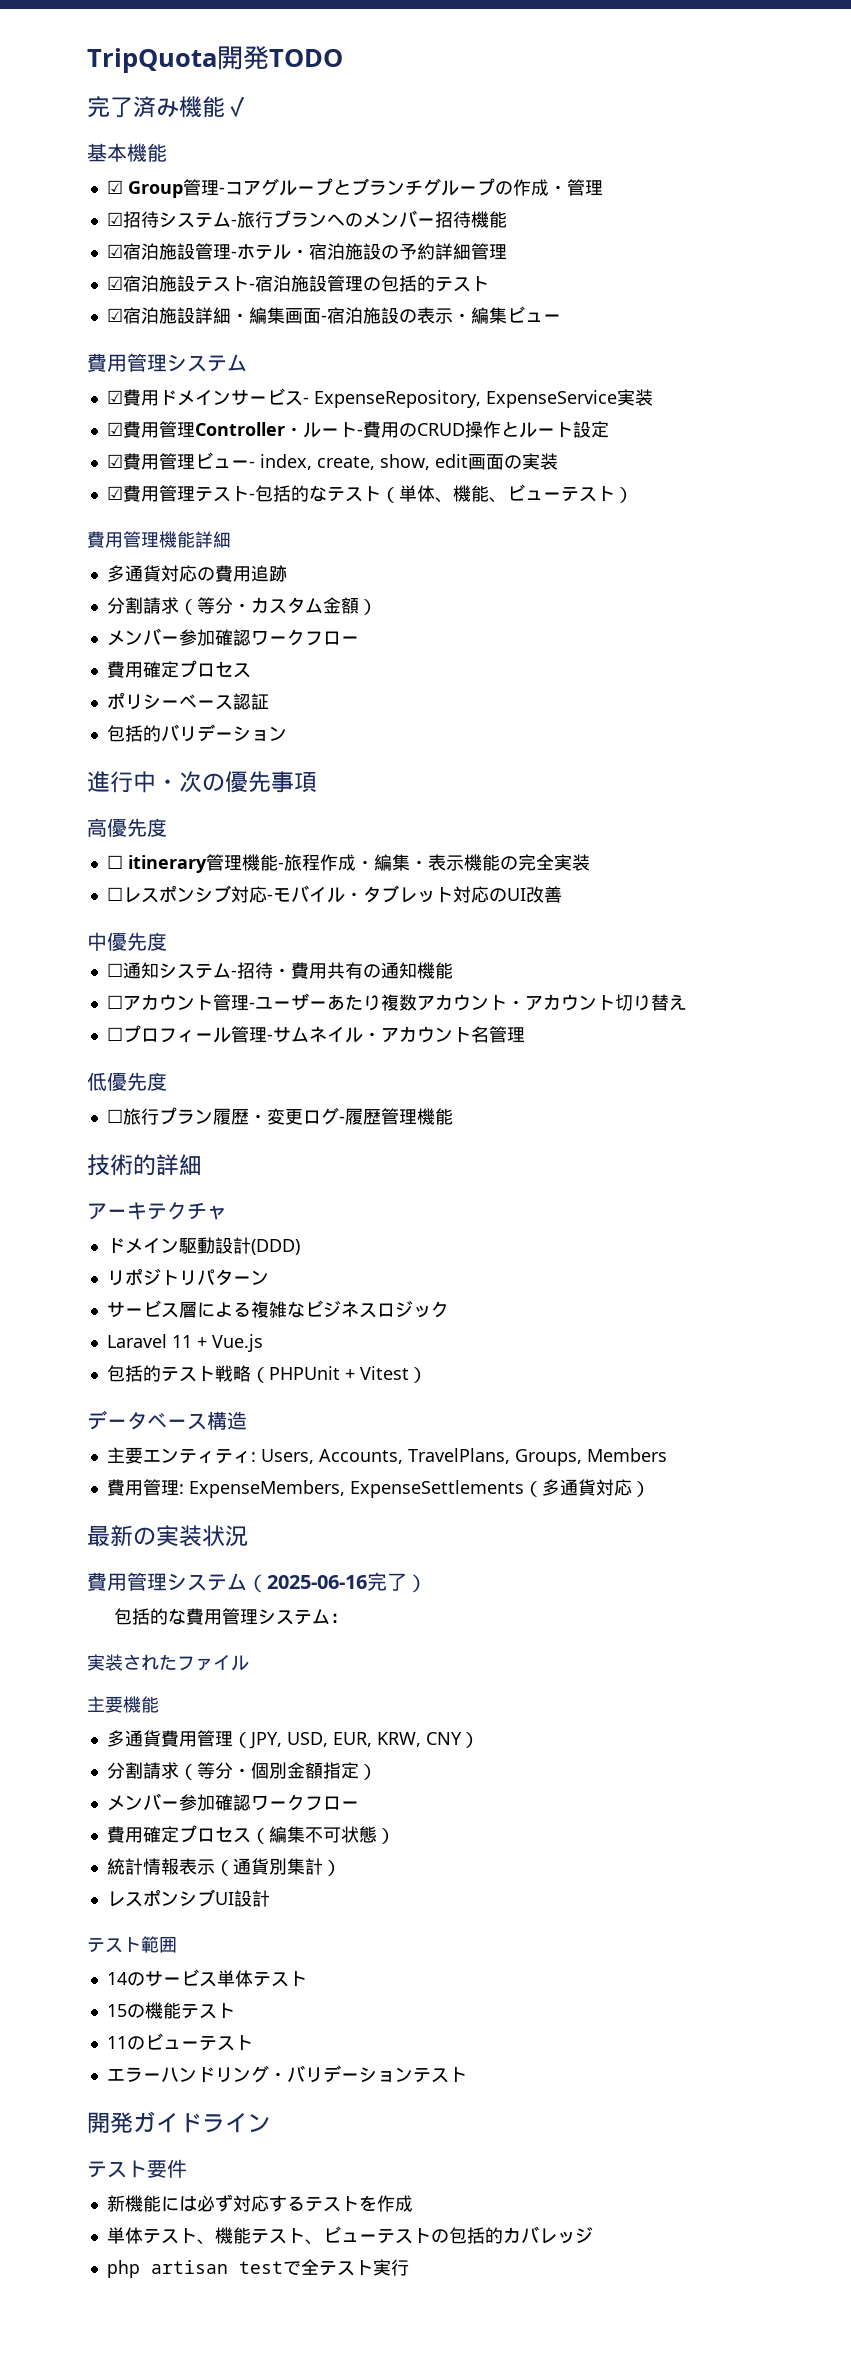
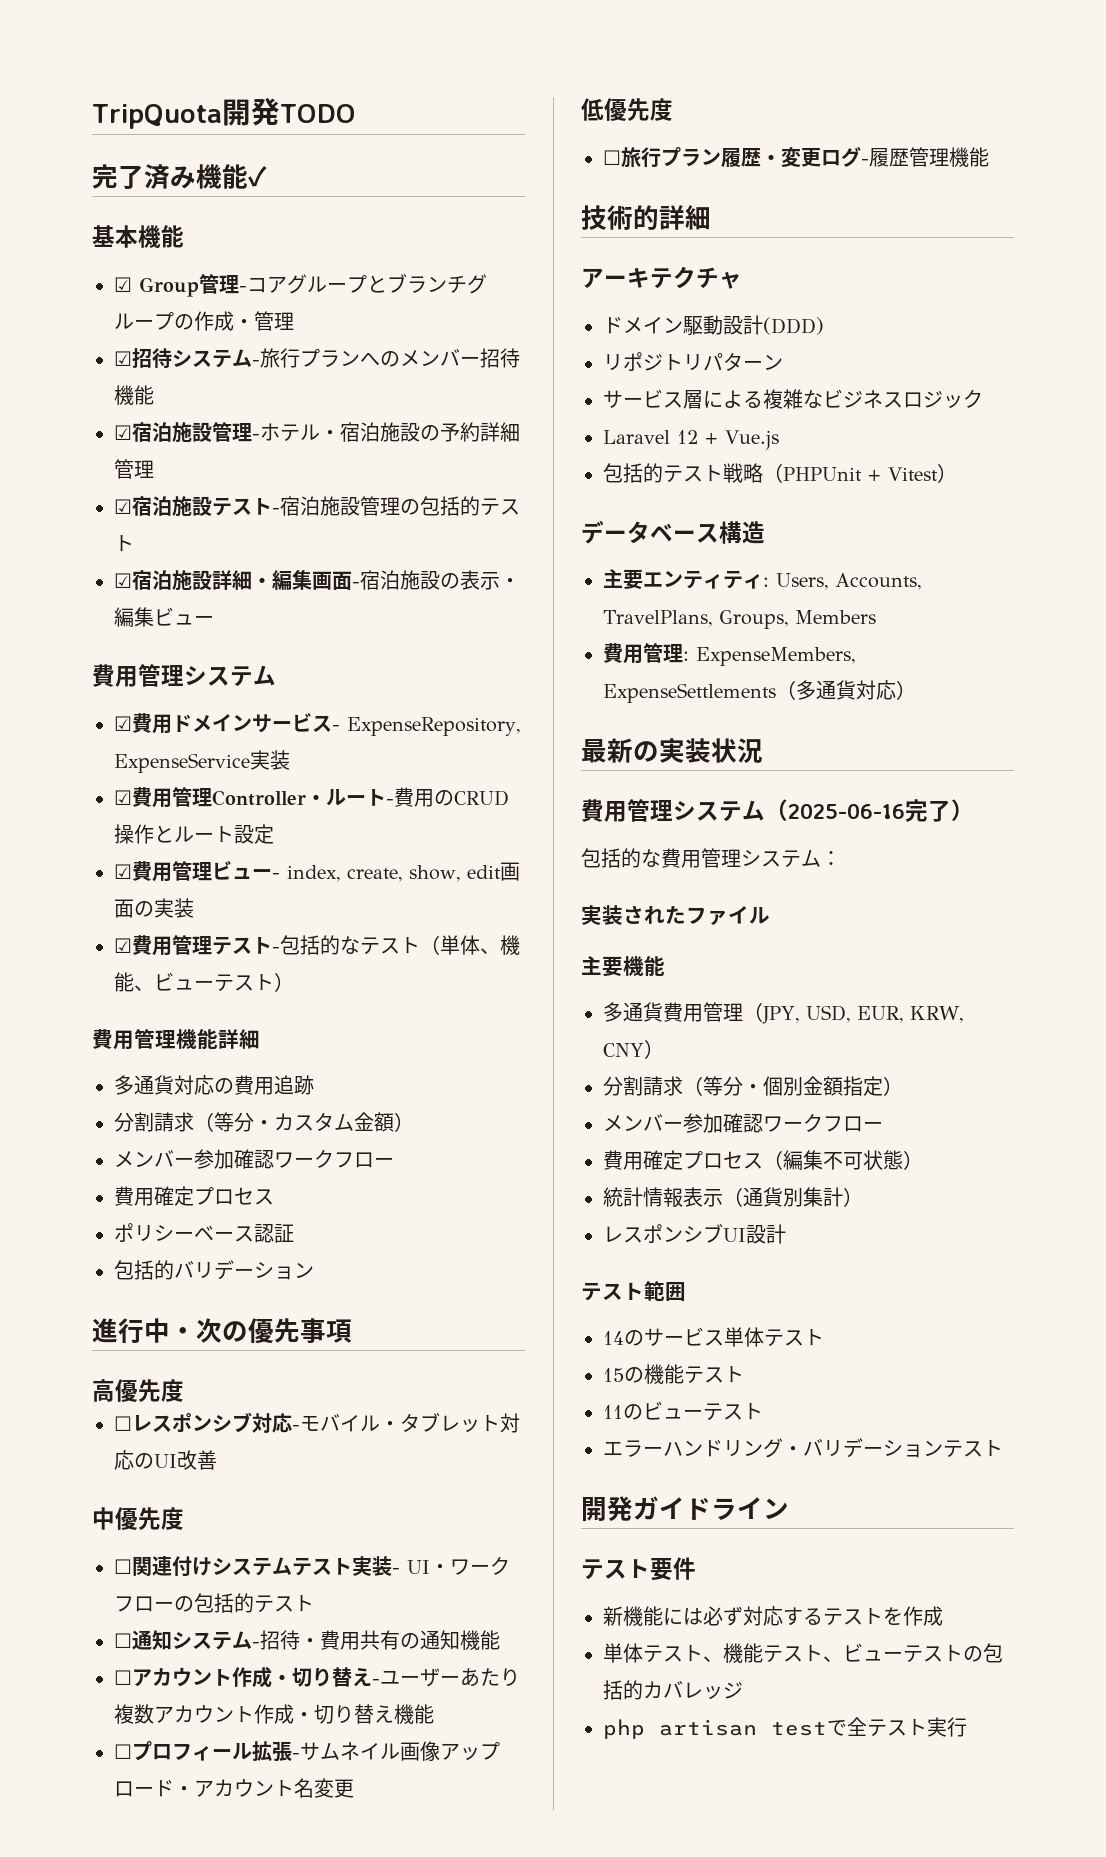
[106,854,590,873] // ☐ itinerary管理機能-旅程作成・編集・表示機能の完全実装 -> (184, 1390) none
(167, 941) none -> [114,1555,510,1577] [114,1593,314,1613] // ☐関連付けシステムテスト実装- UI・ワークフローの包括的テスト
[212,994,249,1011] 管理 -> [232,1666,372,1688] 作成・切り替え
[506,994,687,1011] ・アカウント切り替え -> [254,1704,434,1724] 作成・切り替え機能
[230,1026,267,1043] 管理 -> [252,1741,292,1762] 拡張
(363, 1035) none -> [400,1741,500,1761] [114,1780,174,1797] 画像アップロード
[488,1026,525,1043] 管理 -> [314,1778,354,1798] 変更
[171,1335,192,1348] 11 -> [677,430,698,444] 12

